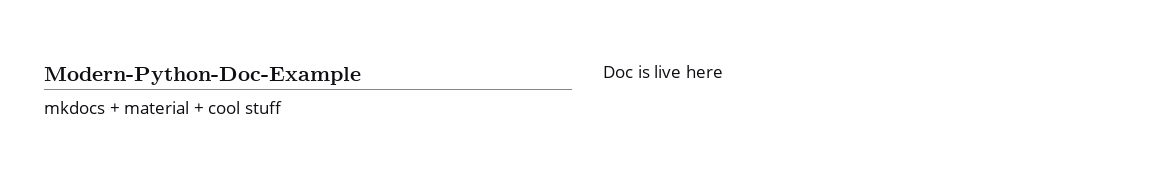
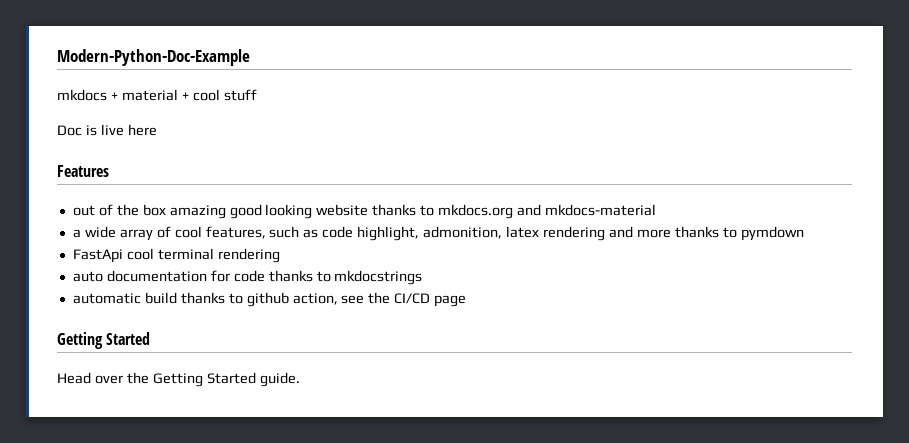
(723, 71) none -> [57,165,109,177] [72,204,656,219] [72,226,804,241] [72,248,280,263] [72,270,423,285] [72,292,467,307] [57,332,151,349] [57,372,300,387] // Features // out of the box amazing good looking website thanks to mkdocs.org and mkdocs-material // a wide array of cool features, such as code highlight, admonition, latex rendering and more thanks to pymdown // FastApi cool terminal rendering // auto documentation for code thanks to mkdocstrings // automatic build thanks to github action, see the CI/CD page // Getting Started // Head over the Getting Started guide.

